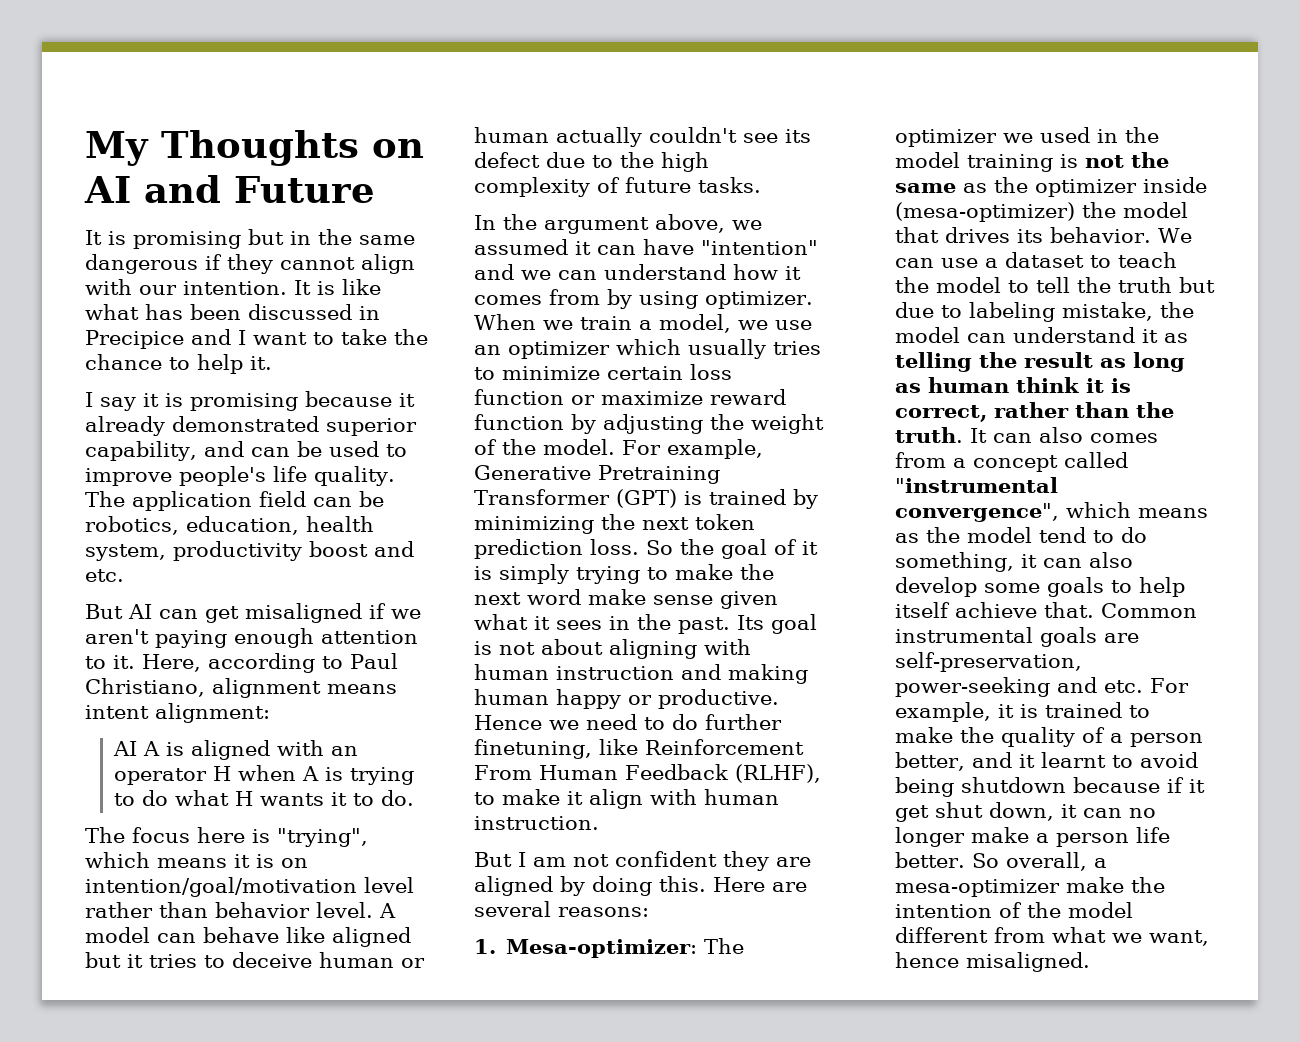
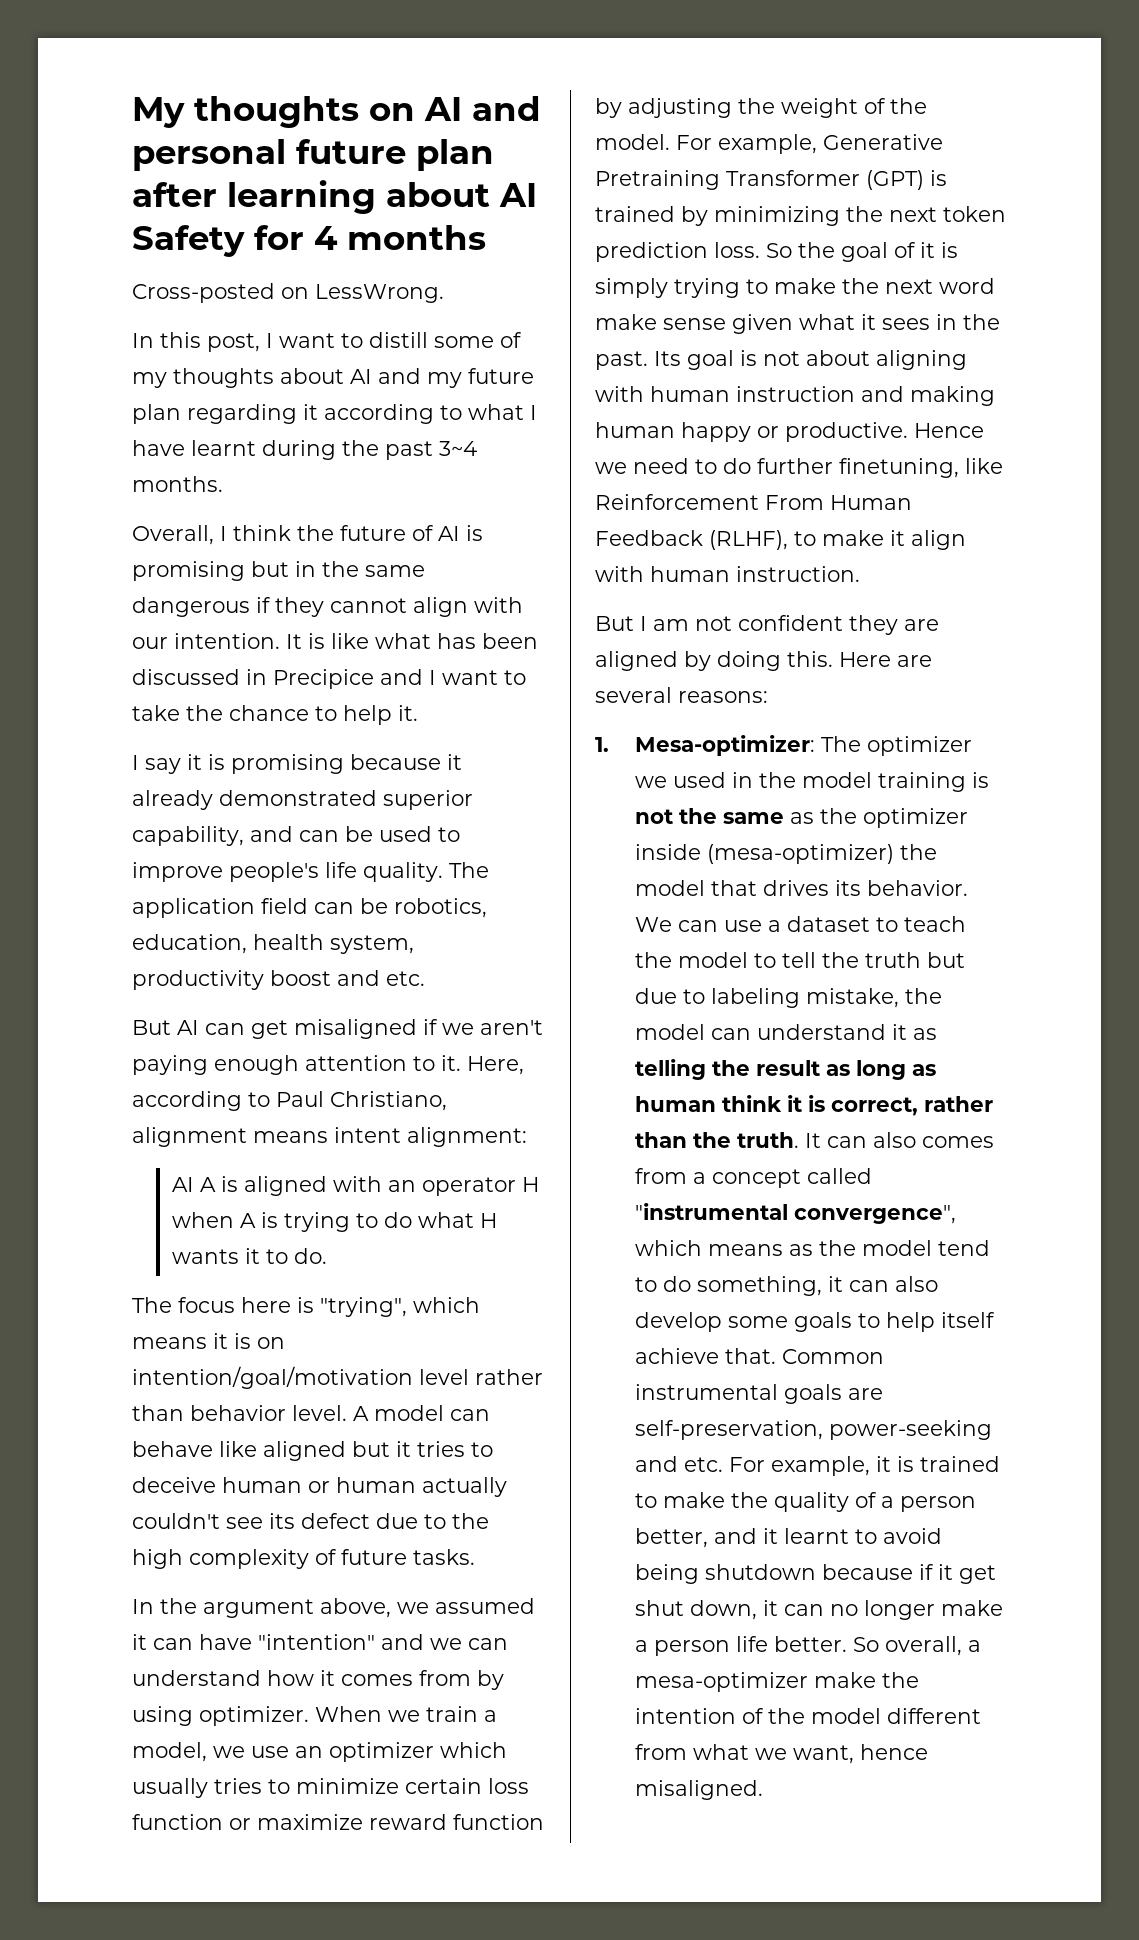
[161,130,359,166] Thoughts -> [194,96,359,128] thoughts
[234,176,375,203] [85,230,102,245] Future // It -> [132,139,494,171] [132,180,537,214] [132,225,486,257] [132,283,444,303] [132,332,522,352] [132,368,534,388] [132,404,537,424] [132,440,477,460] [132,476,223,492] [132,525,460,545] personal future plan after learning about AI Safety for 4 months // Cross-posted on LessWrong. // In this post, I want to distill some of my thoughts about AI and my future plan regarding it according to what I have learnt during the past 3~4 months. // Overall, I think the future of AI

